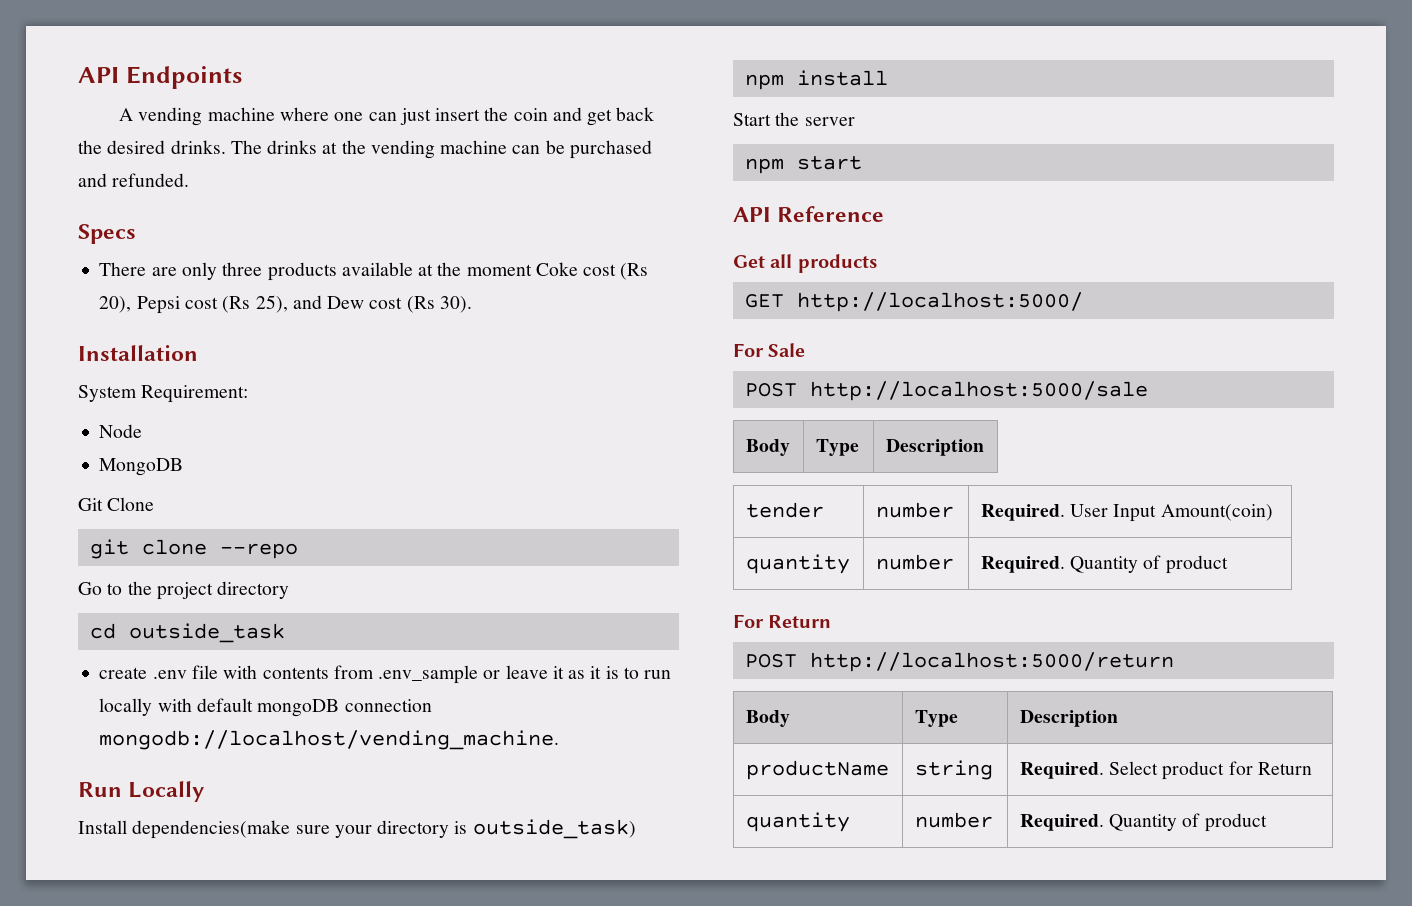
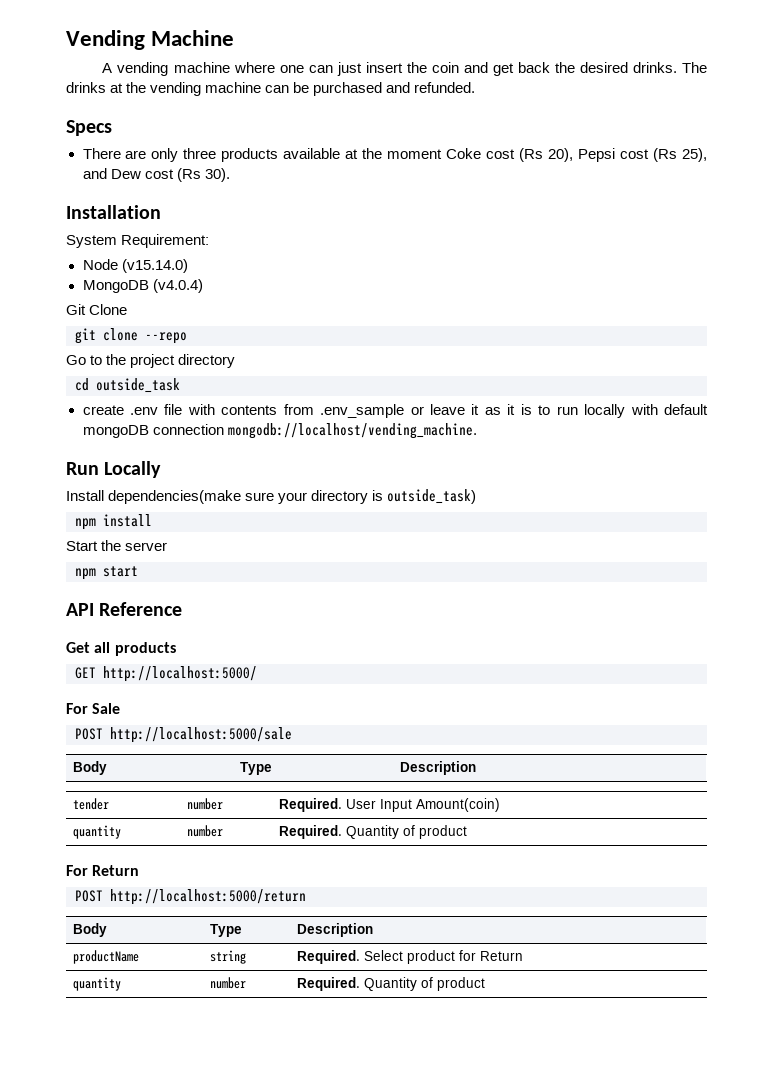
[78,66,242,89] API Endpoints -> [66,30,235,50] Vending Machine
(143, 431) none -> [121,259,188,273] (v15.14.0)
(184, 467) none -> [152,279,203,293] (v4.0.4)

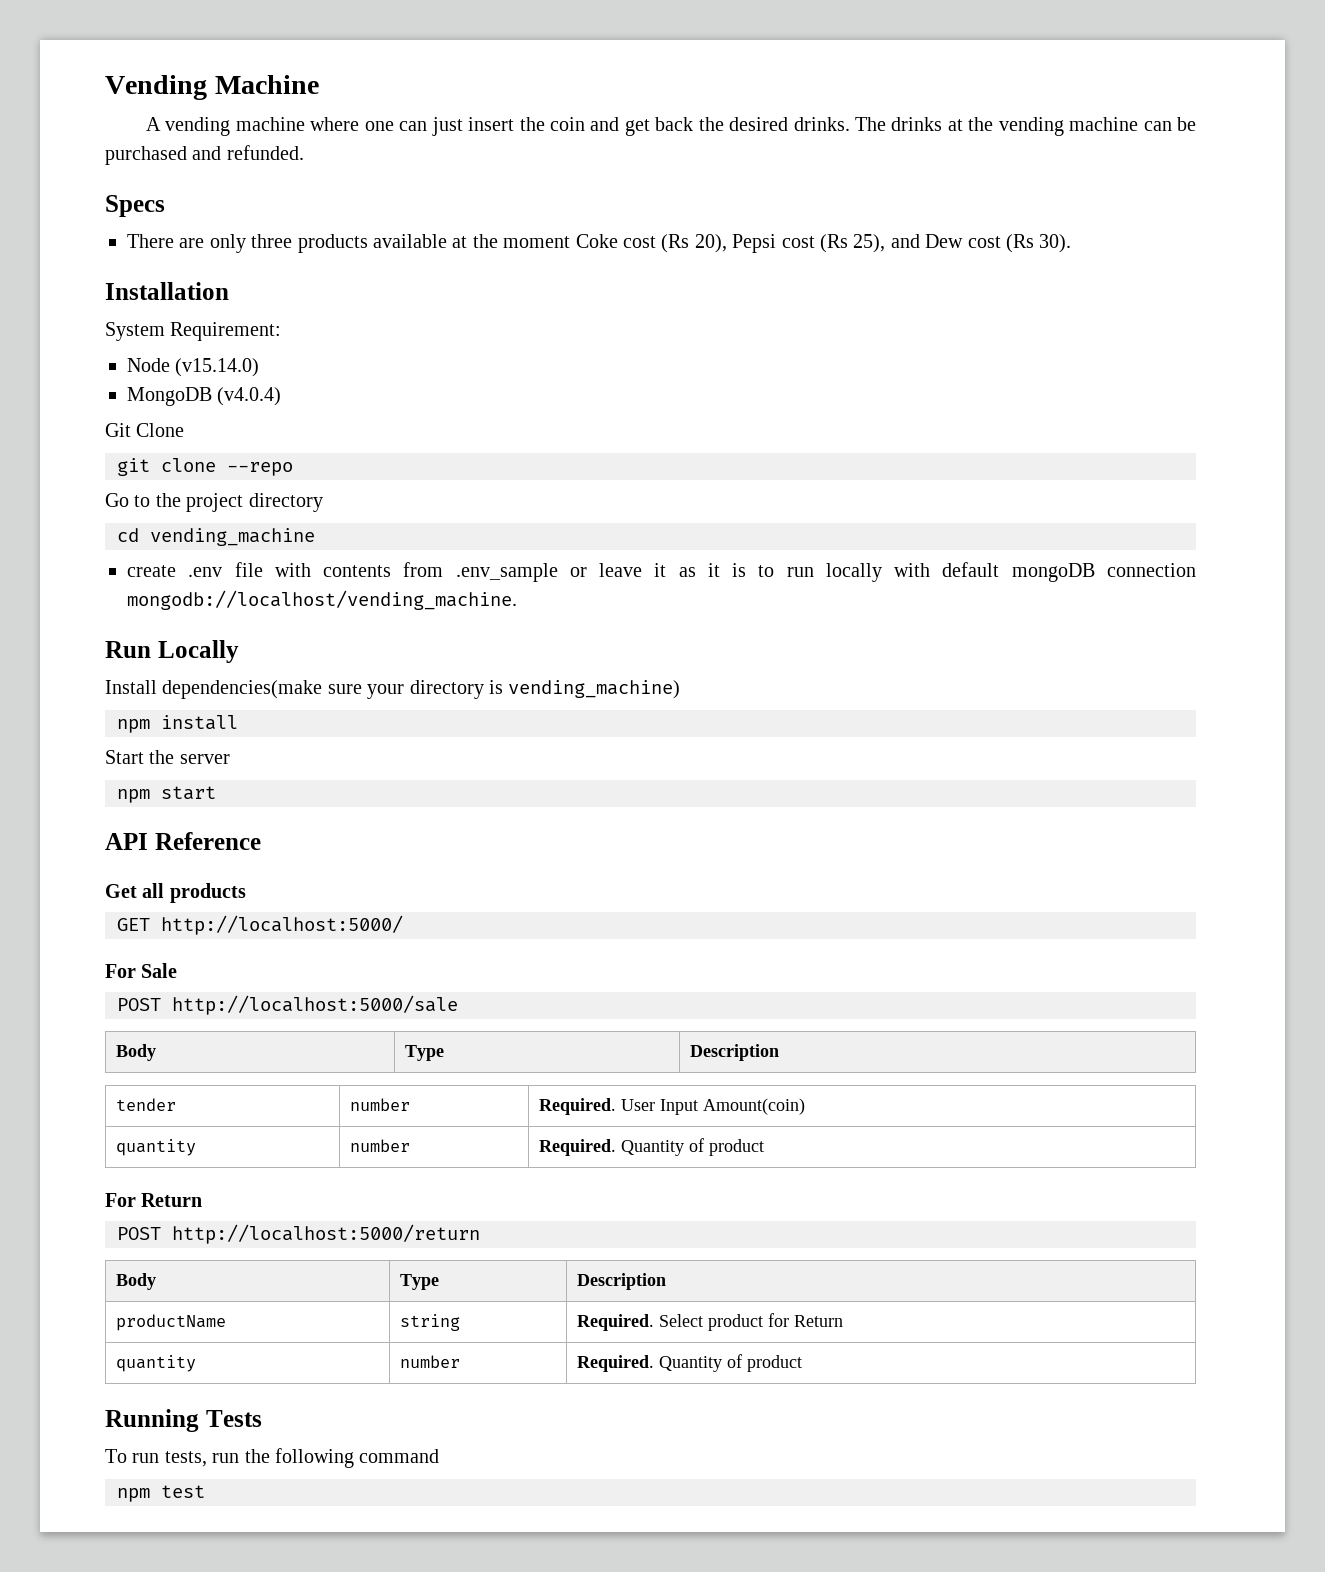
[96,378,180,393] outside_task -> [150,528,315,546] vending_machine
[387,489,477,504] outside_task) -> [508,680,681,699] vending_machine)
(485, 984) none -> [105,1409,262,1432] [105,1448,440,1468] [117,1485,205,1502] // Running Tests // To run tests, run the following command // npm test

